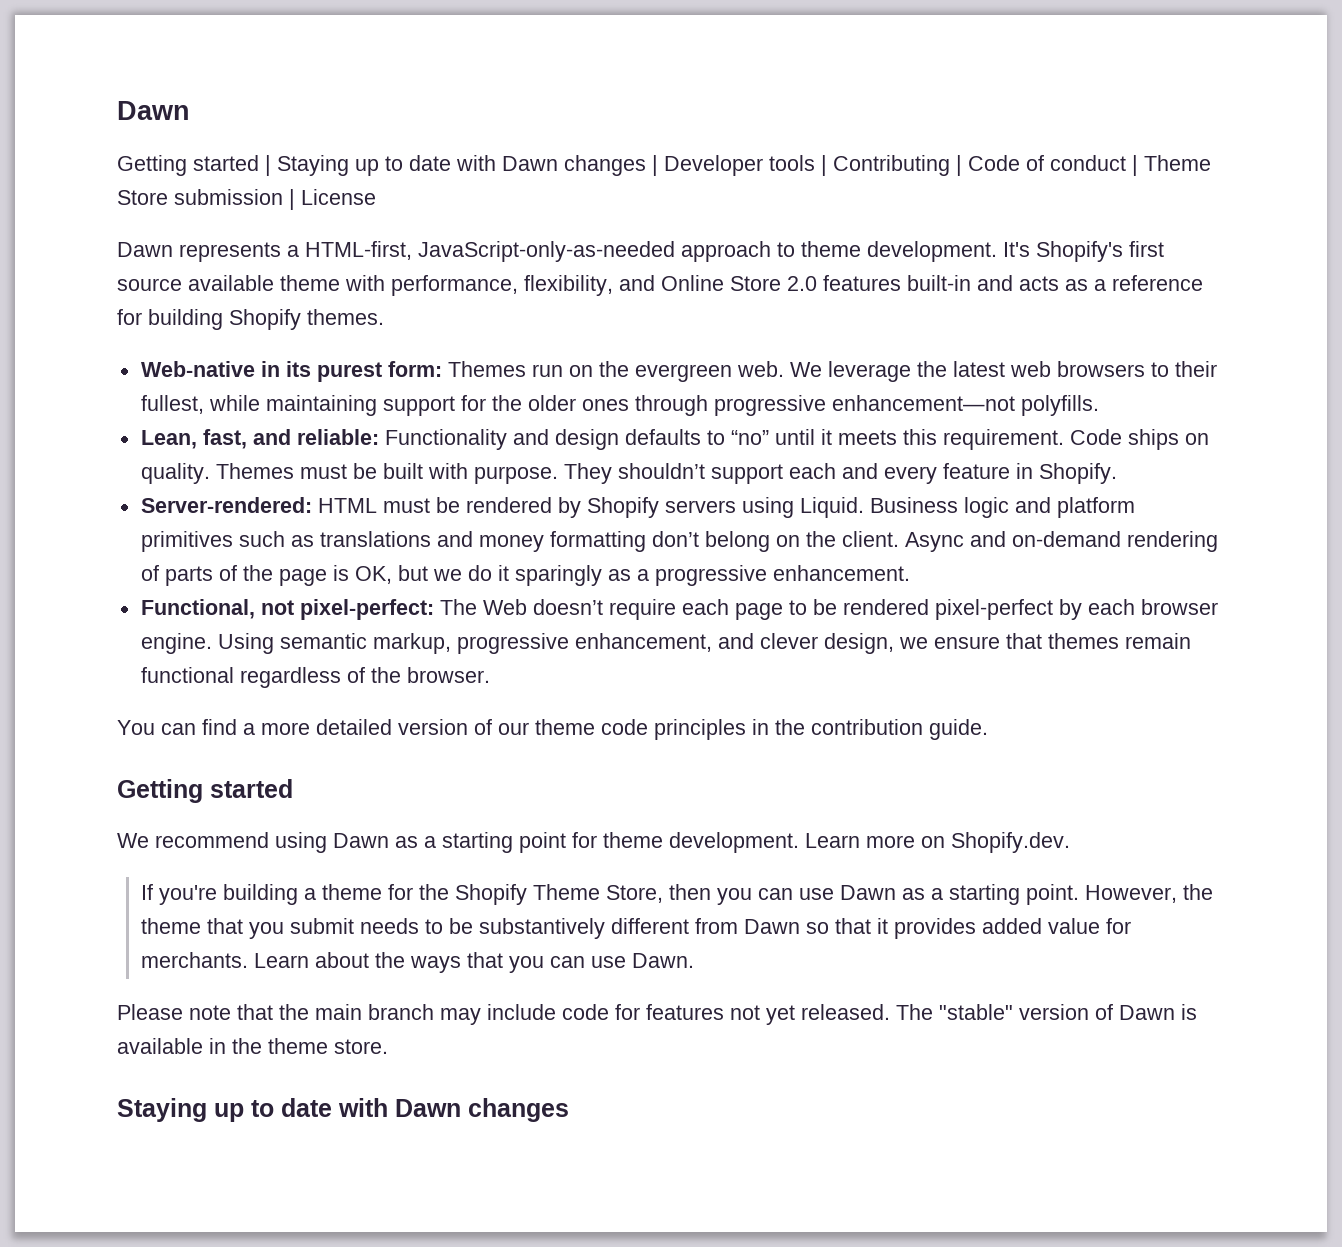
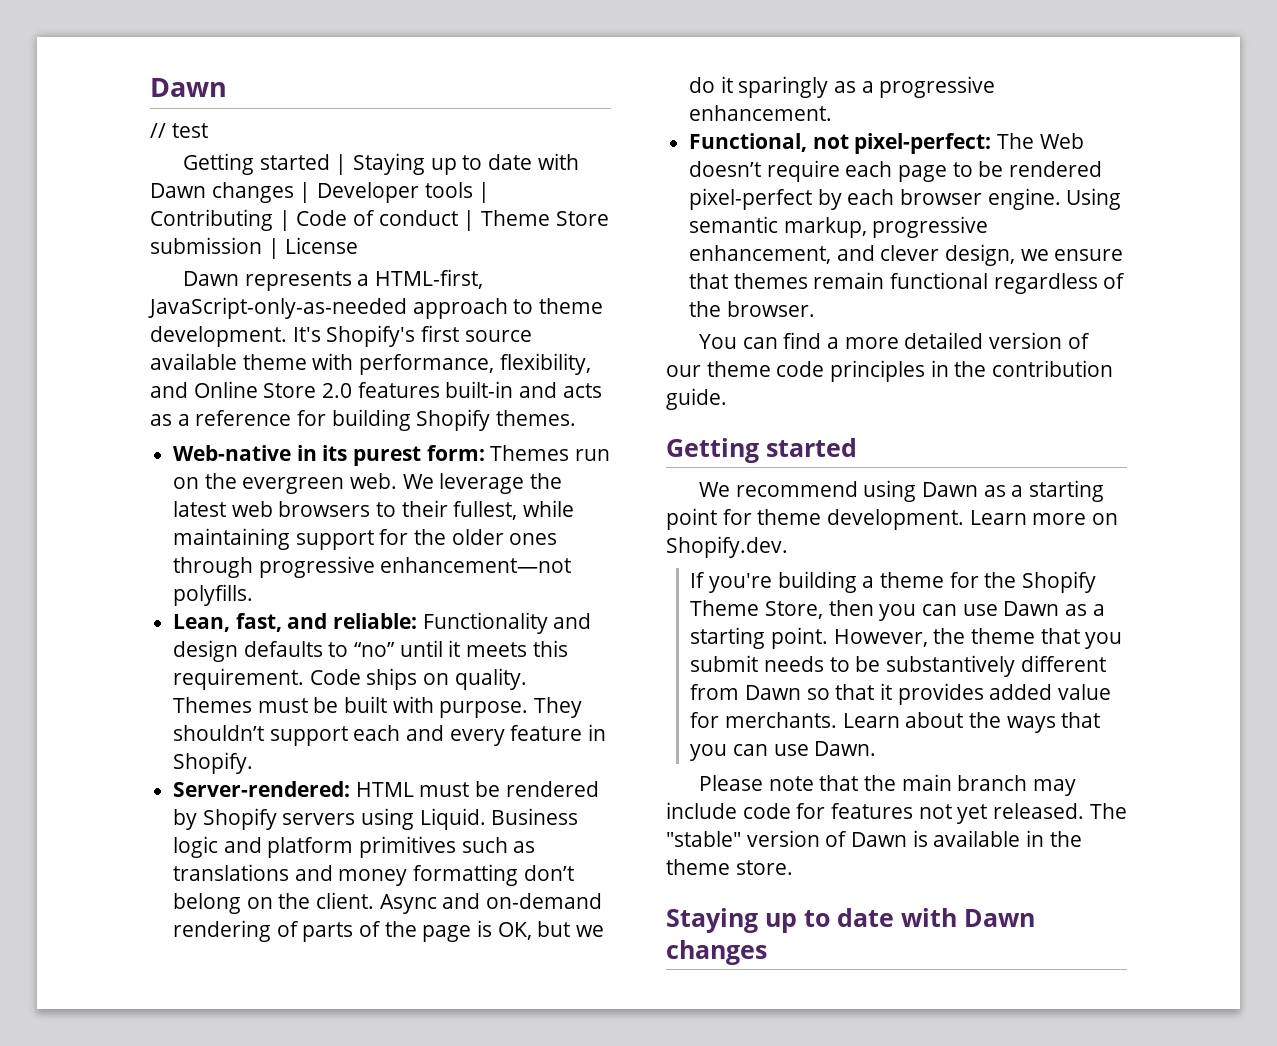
[117,101,190,120] Dawn -> [150,78,227,97] [150,123,208,138] Dawn // // test

